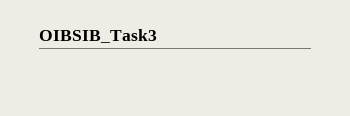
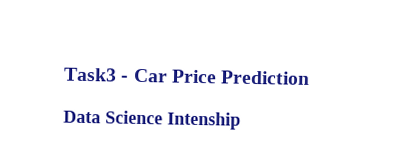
[39,29,157,43] OIBSIB_Task3 -> [63,67,311,85] [63,110,241,130] Task3 - Car Price Prediction // Data Science Intenship

